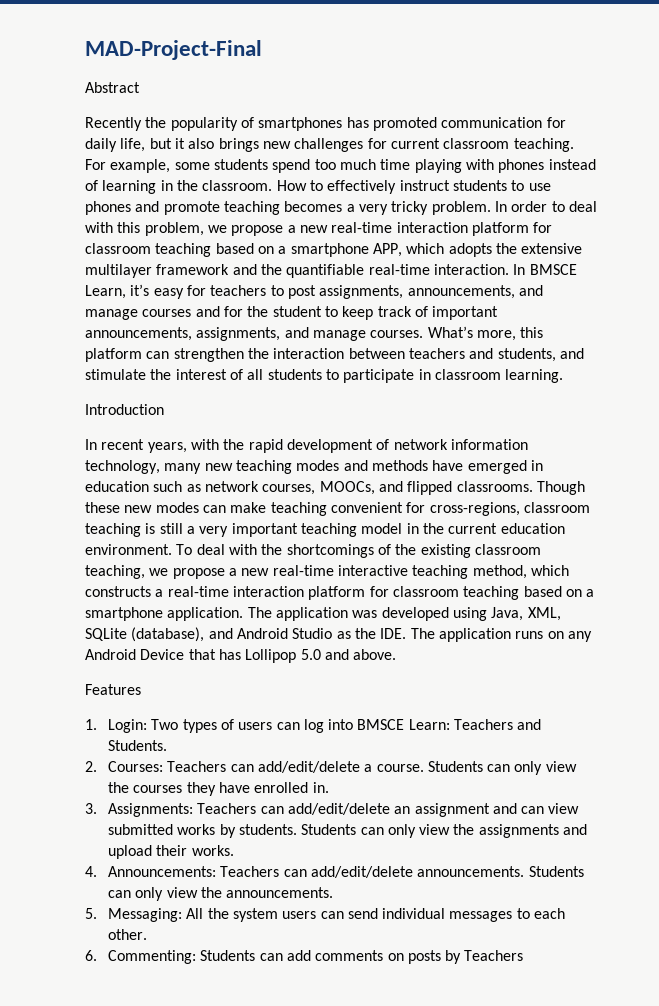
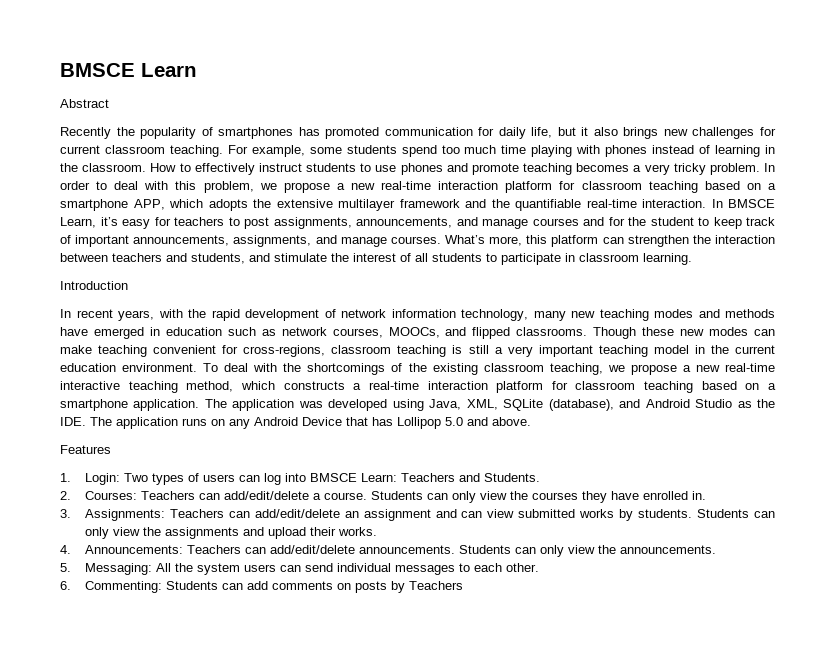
[85,40,262,60] MAD-Project-Final -> [60,63,197,77] BMSCE Learn

